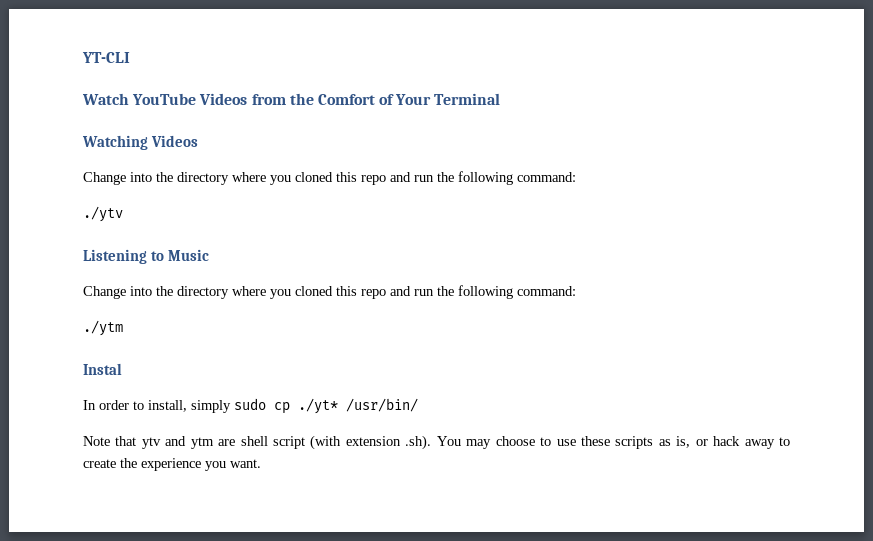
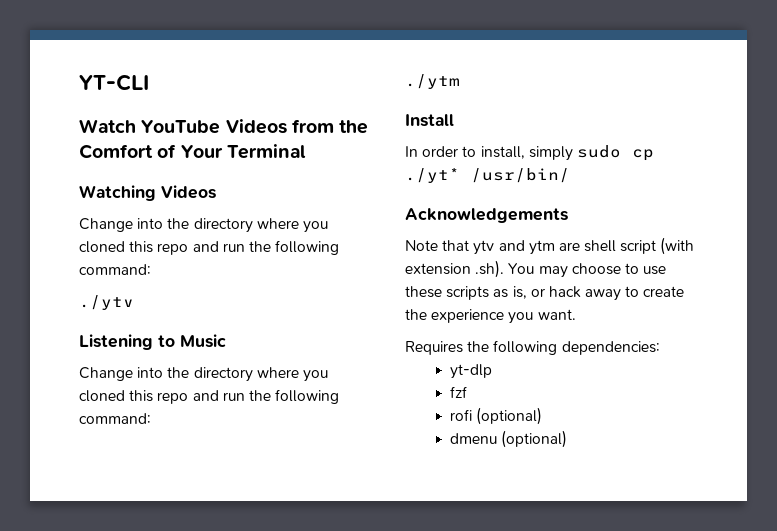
[83,363,122,375] Instal -> [405,114,454,127] Install
(418, 405) none -> [405,208,568,223] // Acknowledgements
(261, 463) none -> [405,340,660,355] [450,364,493,379] [450,386,468,398] [450,407,543,425] [450,430,568,448] // Requires the following dependencies: // yt-dlp // fzf // rofi (optional) // dmenu (optional)

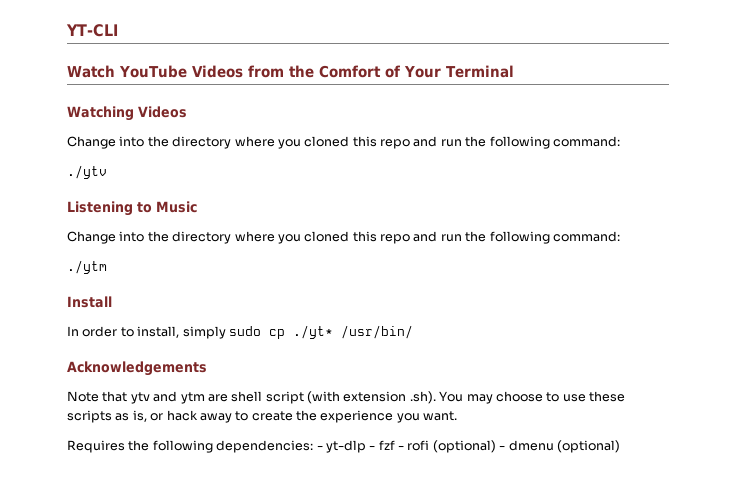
(660, 348) // -> [316,446,323,450] -
(493, 371) // -> [369,446,376,450] -
(468, 392) // -> [398,446,404,450] -
(543, 416) // -> [499,446,506,450] -

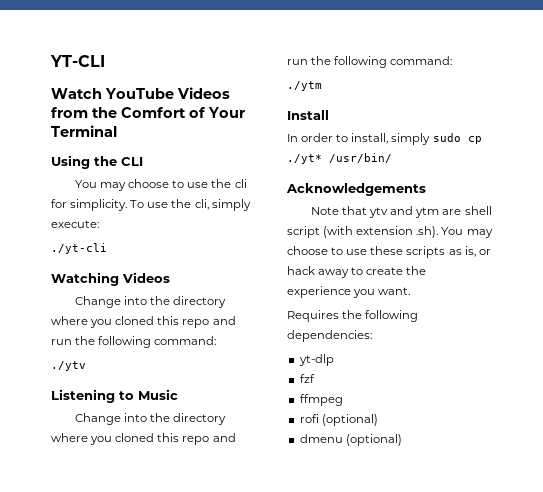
(514, 71) none -> [51,155,143,169] [74,179,247,191] [51,199,251,211] [51,220,99,228] [51,243,107,254] // Using the CLI // You may choose to use the cli for simplicity. To use the cli, simply execute: // ./yt-cli
[316,446,323,450] - -> (372, 336) //
[369,446,376,450] - -> (334, 360) //
[398,446,404,450] - -> [299,394,343,406] // ffmpeg //
[499,446,506,450] - -> (378, 420) //

